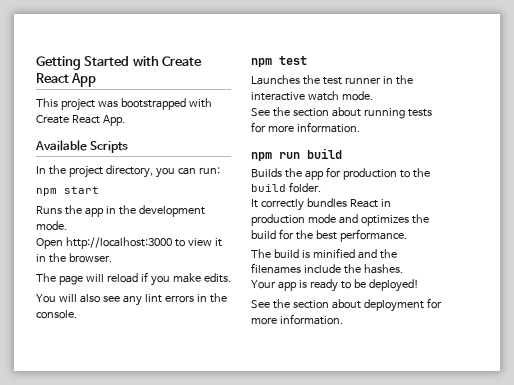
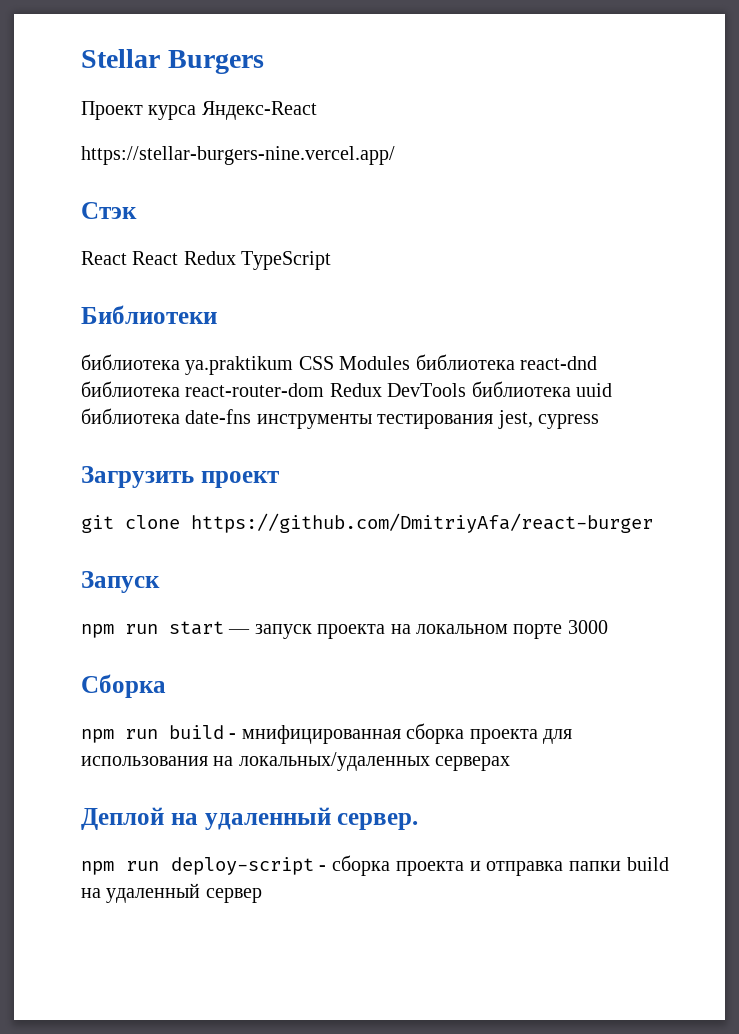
[36,56,203,70] [36,73,97,87] [36,98,212,111] [36,115,125,126] [35,140,129,153] [36,165,220,178] [36,188,57,196] Getting Started with Create React App // This project was bootstrapped with Create React App. // Available Scripts // In the project directory, you can run: // npm -> [81,49,264,74] [81,101,317,120] [81,146,395,165] [81,202,137,219] [81,251,332,270] [81,305,217,324] [81,354,597,375] [81,381,612,397] [81,408,599,429] [81,466,279,488] [81,513,653,533] [81,571,160,593] [81,624,158,638] Stellar Burgers // Проект курса Яндекс-React // https://stellar-burgers-nine.vercel.app/ // Стэк // React React Redux TypeScript // Библиотеки // библиотека ya.praktikum CSS Modules библиотека react-dnd библиотека react-router-dom Redux DevTools библиотека uuid библиотека date-fns инструменты тестирования jest, cypress // Загрузить проект // git clone https://github.com/DmitriyAfa/react-burger // Запуск // npm run
[36,205,205,217] [36,221,67,231] [36,237,222,249] [36,253,112,263] [36,272,231,286] [36,293,227,306] [36,310,77,319] [251,56,307,67] [251,75,413,85] [251,91,373,101] [251,107,432,119] [251,122,360,133] [251,148,342,161] [251,167,430,180] [251,182,321,193] [251,198,391,211] [251,214,429,226] [251,229,407,242] [251,248,397,259] [251,263,403,274] [251,279,419,292] [251,298,442,312] [251,314,343,325] // Runs the app in the development mode. // Open http://localhost:3000 to view it in the browser. // The page will reload if you make edits. // You will also see any lint errors in the console. // npm test // Launches the test runner in the interactive watch mode. // See the section about running tests for more information. // npm run build // Builds the app for production to the build folder. // It correctly bundles React in production mode and optimizes the build for the best performance. // The build is minified and the filenames include the hashes. // Your app is ready to be deployed! // See the section about deployment for more information. -> [228,620,608,639] [81,674,166,698] [81,723,572,744] [81,752,511,771] [81,807,419,830] [81,855,669,876] [81,883,262,903] — запуск проекта на локальном порте 3000 // Сборка // npm run build - мнифицированная сборка проекта для использования на локальных/удаленных серверах // Деплой на удаленный сервер. // npm run deploy-script - сборка проекта и отправка папки build на удаленный сервер

